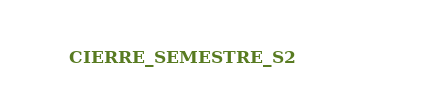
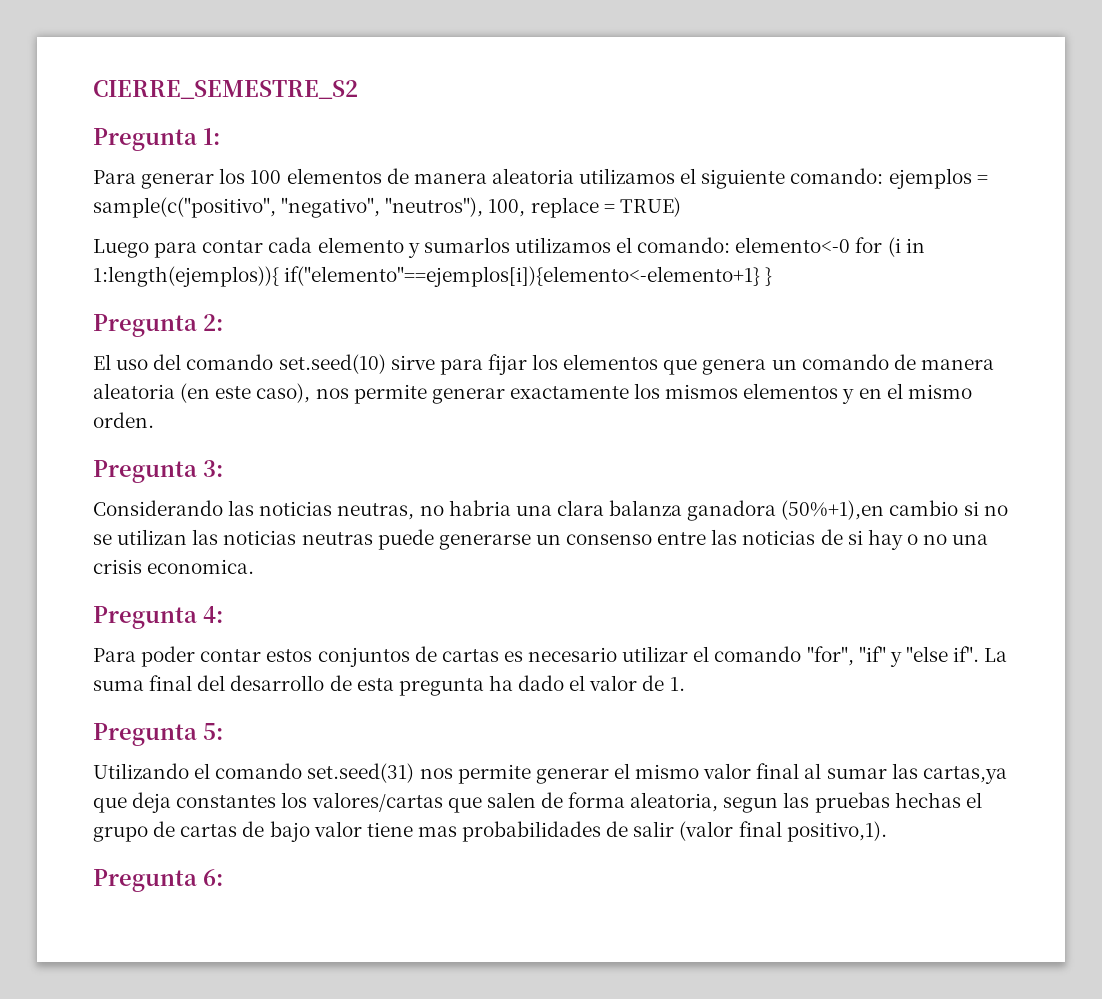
(296, 59) none -> [93,128,220,151] [93,168,988,189] [93,197,681,218] [93,237,925,258] [93,266,773,287] [93,314,223,337] [93,354,994,375] [93,383,972,404] [93,412,154,428] [93,460,223,483] [93,500,1008,521] [93,529,989,550] [93,559,255,574] [93,606,223,629] [93,646,1008,667] [93,675,685,696] [93,723,223,746] [93,763,1007,784] [93,792,982,813] [93,821,887,842] [93,869,223,892] // Pregunta 1: // Para generar los 100 elementos de manera aleatoria utilizamos el siguiente comando: ejemplos = sample(c("positivo", "negativo", "neutros"), 100, replace = TRUE) // Luego para contar cada elemento y sumarlos utilizamos el comando: elemento<-0 for (i in 1:length(ejemplos)){ if("elemento"==ejemplos[i]){elemento<-elemento+1} } // Pregunta 2: // El uso del comando set.seed(10) sirve para fijar los elementos que genera un comando de manera aleatoria (en este caso), nos permite generar exactamente los mismos elementos y en el mismo orden. // Pregunta 3: // Considerando las noticias neutras, no habria una clara balanza ganadora (50%+1),en cambio si no se utilizan las noticias neutras puede generarse un consenso entre las noticias de si hay o no una crisis economica. // Pregunta 4: // Para poder contar estos conjuntos de cartas es necesario utilizar el comando "for", "if" y "else if". La suma final del desarrollo de esta pregunta ha dado el valor de 1. // Pregunta 5: // Utilizando el comando set.seed(31) nos permite generar el mismo valor final al sumar las cartas,ya que deja constantes los valores/cartas que salen de forma aleatoria, segun las pruebas hechas el grupo de cartas de bajo valor tiene mas probabilidades de salir (valor final positivo,1). // Pregunta 6:

